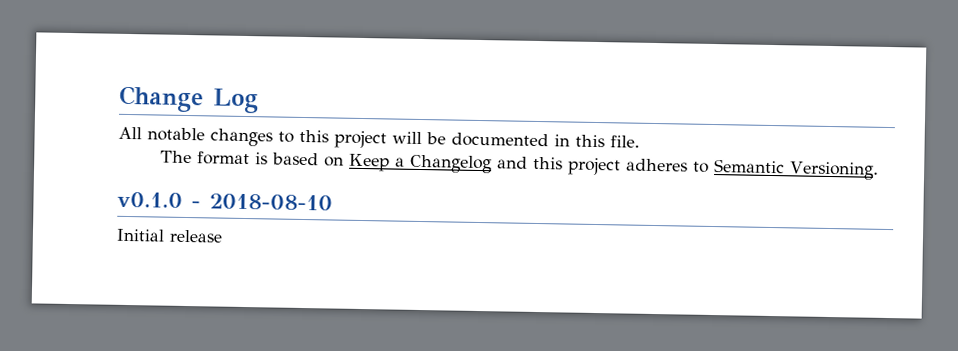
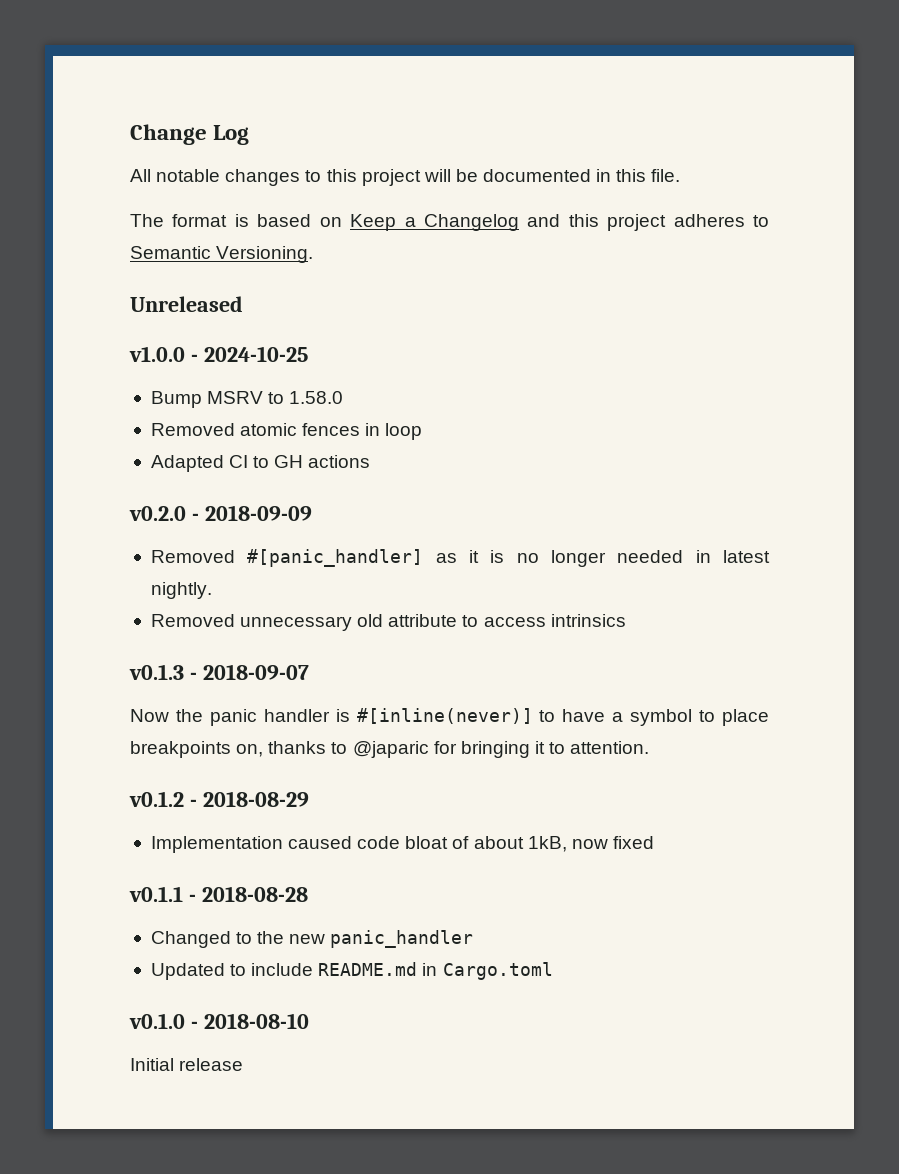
(879, 170) none -> [130,296,243,312] [129,346,308,362] [150,391,344,408] [150,423,423,440] [150,455,371,472] [129,505,312,521] [150,549,770,567] [150,582,212,599] [150,614,626,631] [129,664,309,680] [130,708,769,726] [130,741,650,758] [129,791,309,807] [150,836,654,853] [129,886,308,902] [150,930,474,948] [150,962,553,980] // Unreleased // v1.0.0 - 2024-10-25 // Bump MSRV to 1.58.0 // Removed atomic fences in loop // Adapted CI to GH actions // v0.2.0 - 2018-09-09 // Removed #[panic_handler] as it is no longer needed in latest nightly. // Removed unnecessary old attribute to access intrinsics // v0.1.3 - 2018-09-07 // Now the panic handler is #[inline(never)] to have a symbol to place breakpoints on, thanks to @japaric for bringing it to attention. // v0.1.2 - 2018-08-29 // Implementation caused code bloat of about 1kB, now fixed // v0.1.1 - 2018-08-28 // Changed to the new panic_handler // Updated to include README.md in Cargo.toml

